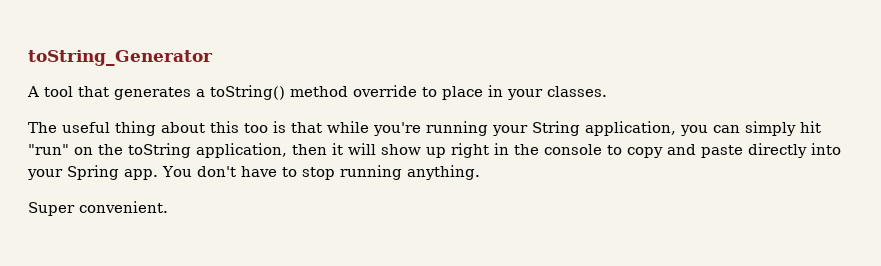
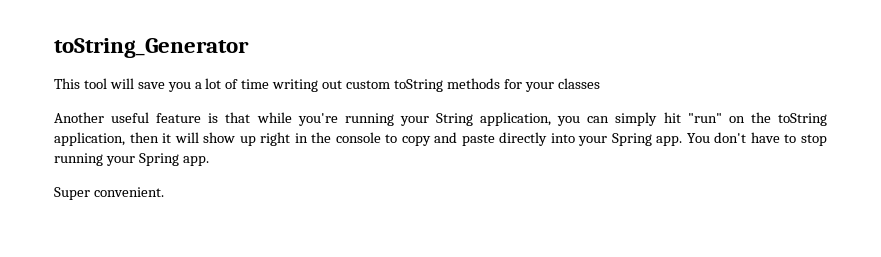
[27,85,607,100] [28,121,268,136] A tool that generates a toString() method override to place in your classes. // The useful thing about this too -> [54,78,600,92] [54,112,202,123] This tool will save you a lot of time writing out custom toString methods for your classes // Another useful feature
[406,165,480,180] anything. -> [105,153,209,166] your Spring app.

